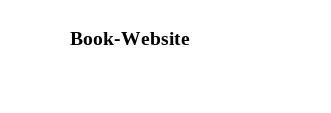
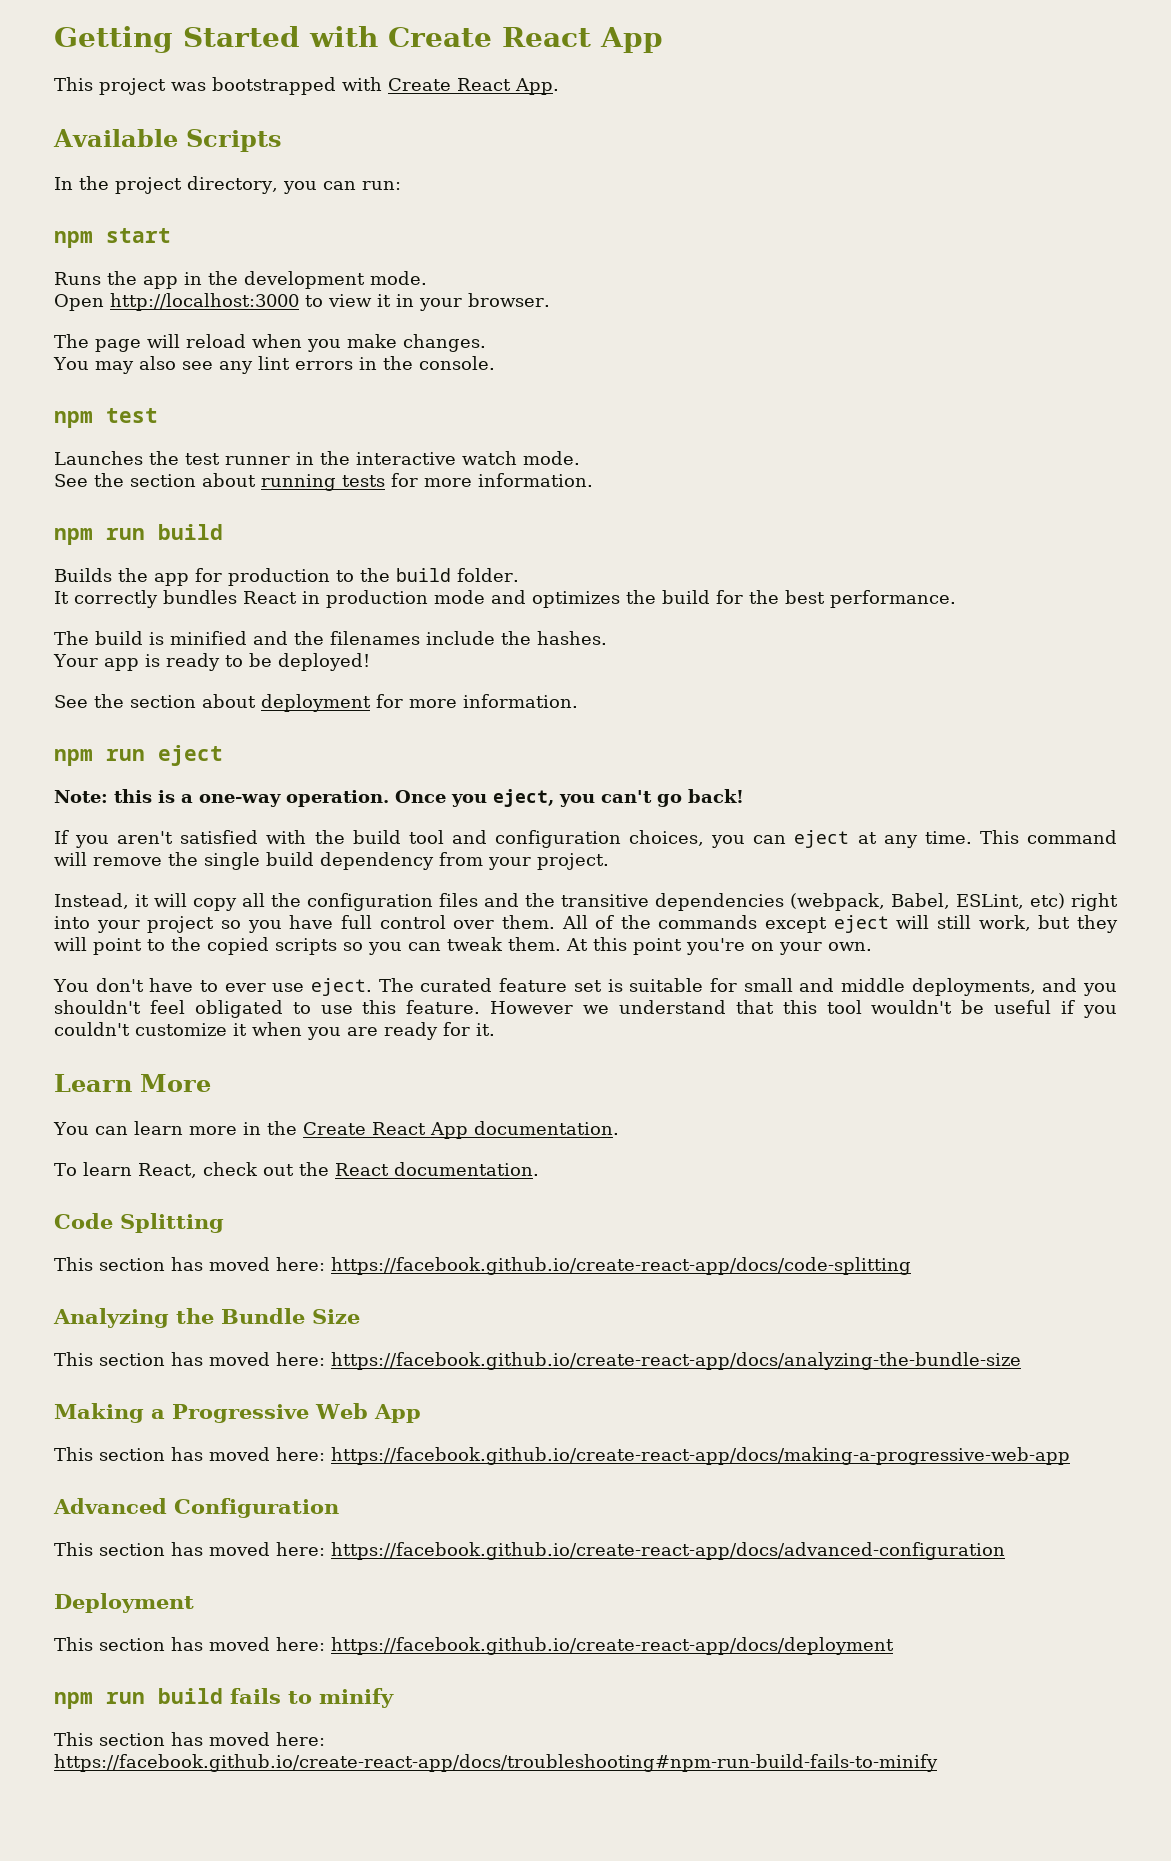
[70,32,190,45] Book-Website -> [54,26,663,53] [54,77,559,95] [53,129,282,152] [54,176,401,194] [54,228,171,248] [54,271,427,289] [54,293,550,311] [54,334,486,352] [53,356,495,374] [54,408,158,428] [54,451,580,465] [54,473,593,491] [54,524,223,545] [54,568,519,586] [54,590,956,608] [54,631,607,645] [53,653,370,671] [54,694,578,712] [54,745,223,766] [54,789,744,807] [54,830,1117,848] [54,852,609,870] [54,893,1118,911] [54,915,1118,933] [54,937,872,955] [53,978,1118,996] [54,1000,1117,1018] [54,1022,495,1040] [54,1074,211,1092] [53,1121,619,1139] [54,1162,539,1178] [54,1213,224,1233] [54,1257,911,1275] [53,1308,360,1328] [54,1352,1021,1370] [54,1403,421,1423] [54,1447,1070,1465] [53,1498,339,1518] [54,1542,1005,1560] [54,1593,194,1613] [54,1637,894,1655] [54,1688,394,1709] [54,1732,325,1746] [54,1754,938,1772] Getting Started with Create React App // This project was bootstrapped with Create React App. // Available Scripts // In the project directory, you can run: // npm start // Runs the app in the development mode. // Open http://localhost:3000 to view it in your browser. // The page will reload when you make changes. // You may also see any lint errors in the console. // npm test // Launches the test runner in the interactive watch mode. // See the section about running tests for more information. // npm run build // Builds the app for production to the build folder. // It correctly bundles React in production mode and optimizes the build for the best performance. // The build is minified and the filenames include the hashes. // Your app is ready to be deployed! // See the section about deployment for more information. // npm run eject // Note: this is a one-way operation. Once you eject, you can't go back! // If you aren't satisfied with the build tool and configuration choices, you can eject at any time. This command will remove the single build dependency from your project. // Instead, it will copy all the configuration files and the transitive dependencies (webpack, Babel, ESLint, etc) right into your project so you have full control over them. All of the commands except eject will still work, but they will point to the copied scripts so you can tweak them. At this point you're on your own. // You don't have to ever use eject. The curated feature set is suitable for small and middle deployments, and you shouldn't feel obligated to use this feature. However we understand that this tool wouldn't be useful if you couldn't customize it when you are ready for it. // Learn More // You can learn more in the Create React App documentation. // To learn React, check out the React documentation. // Code Splitting // This section has moved here: https://facebook.github.io/create-react-app/docs/code-splitting // Analyzing the Bundle Size // This section has moved here: https://facebook.github.io/create-react-app/docs/analyzing-the-bundle-size // Making a Progressive Web App // This section has moved here: https://facebook.github.io/create-react-app/docs/making-a-progressive-web-app // Advanced Configuration // This section has moved here: https://facebook.github.io/create-react-app/docs/advanced-configuration // Deployment // This section has moved here: https://facebook.github.io/create-react-app/docs/deployment // npm run build fails to minify // This section has moved here: https://facebook.github.io/create-react-app/docs/troubleshooting#npm-run-build-fails-to-minify

